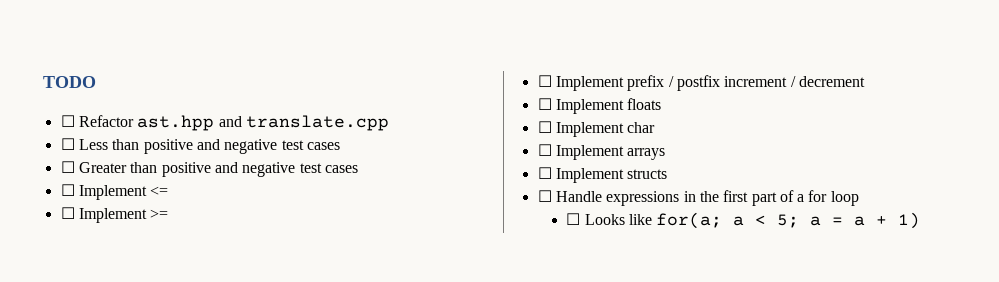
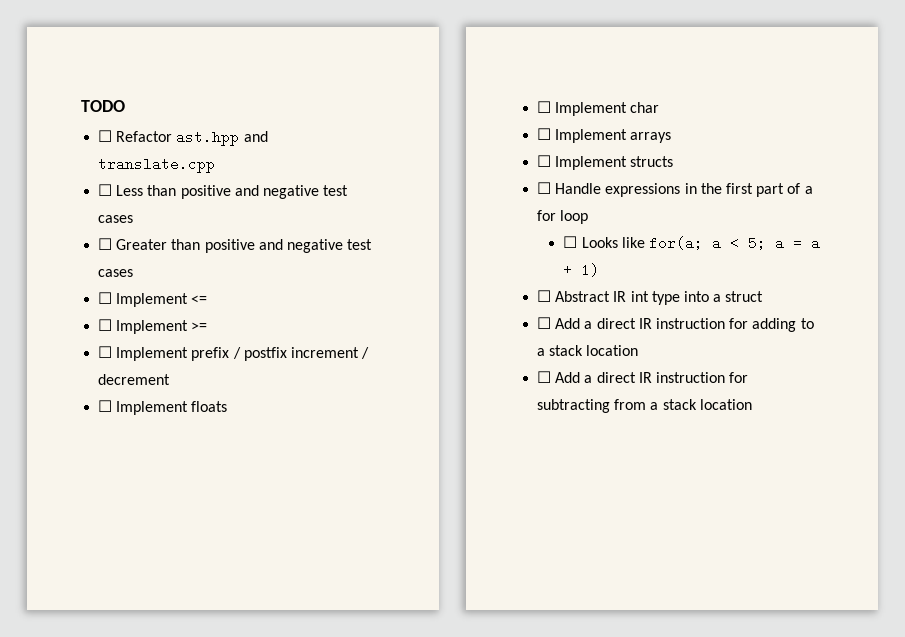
(921, 220) none -> [537,290,764,305] [537,317,814,332] [537,345,639,356] [537,371,749,383] [537,399,752,413] // ☐ Abstract IR int type into a struct // ☐ Add a direct IR instruction for adding to a stack location // ☐ Add a direct IR instruction for subtracting from a stack location

